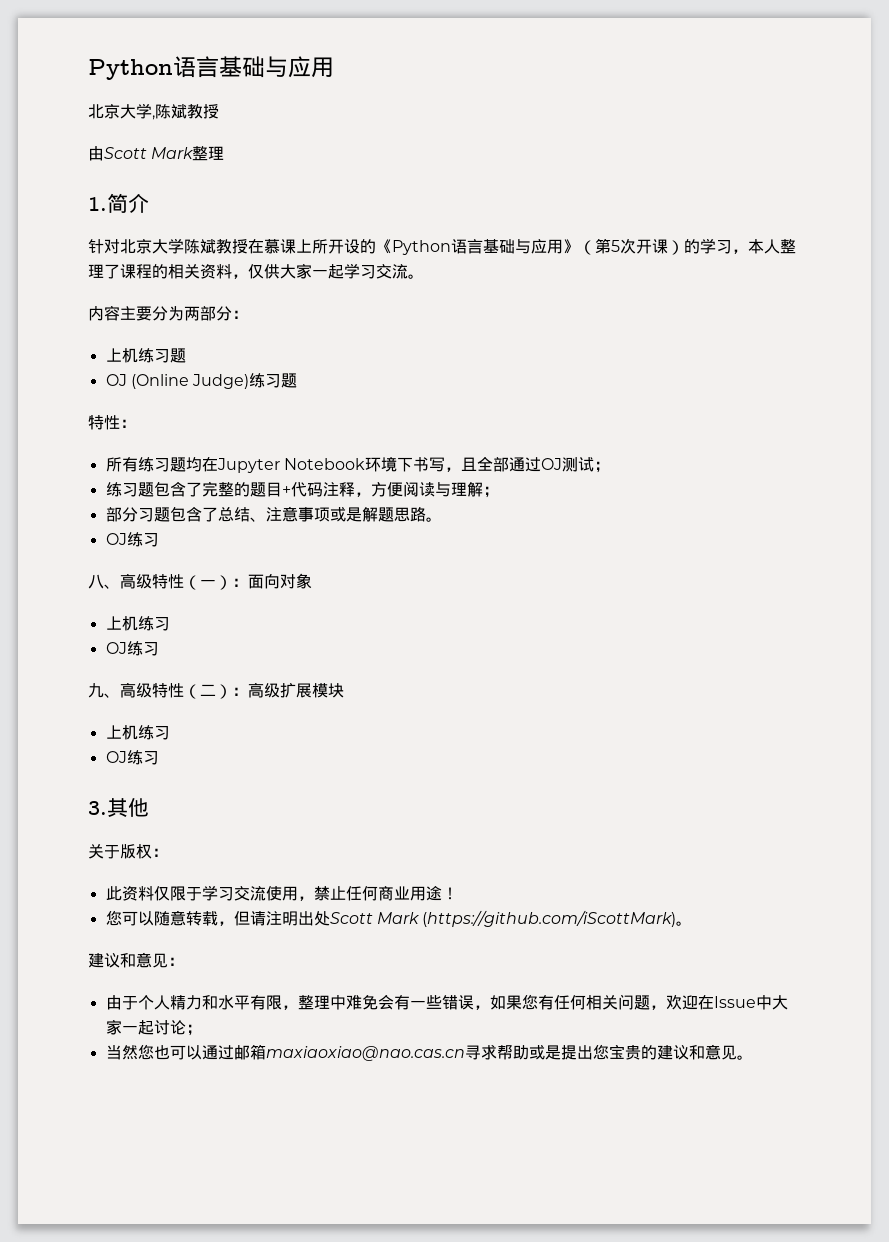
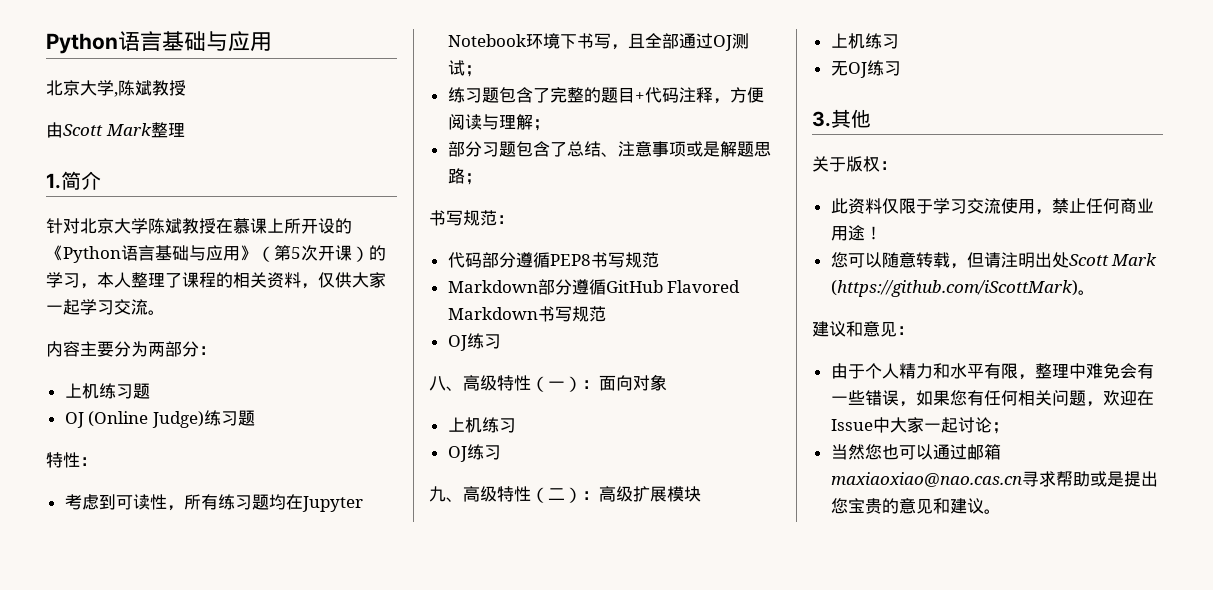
(136, 423) none -> [64,494,184,511] 考虑到可读性，
[425,517,442,522] 。 -> [464,173,482,185] [429,210,514,226] [447,252,659,268] [447,279,741,295] [447,306,606,322] ； // 书写规范： // 代码部分遵循PEP8书写规范 // Markdown部分遵循GitHub Flavored Markdown书写规范
(170, 733) none -> [830,61,848,76] 无
[656,1044,737,1060] 建议和意见 -> [898,498,984,514] 意见和建议

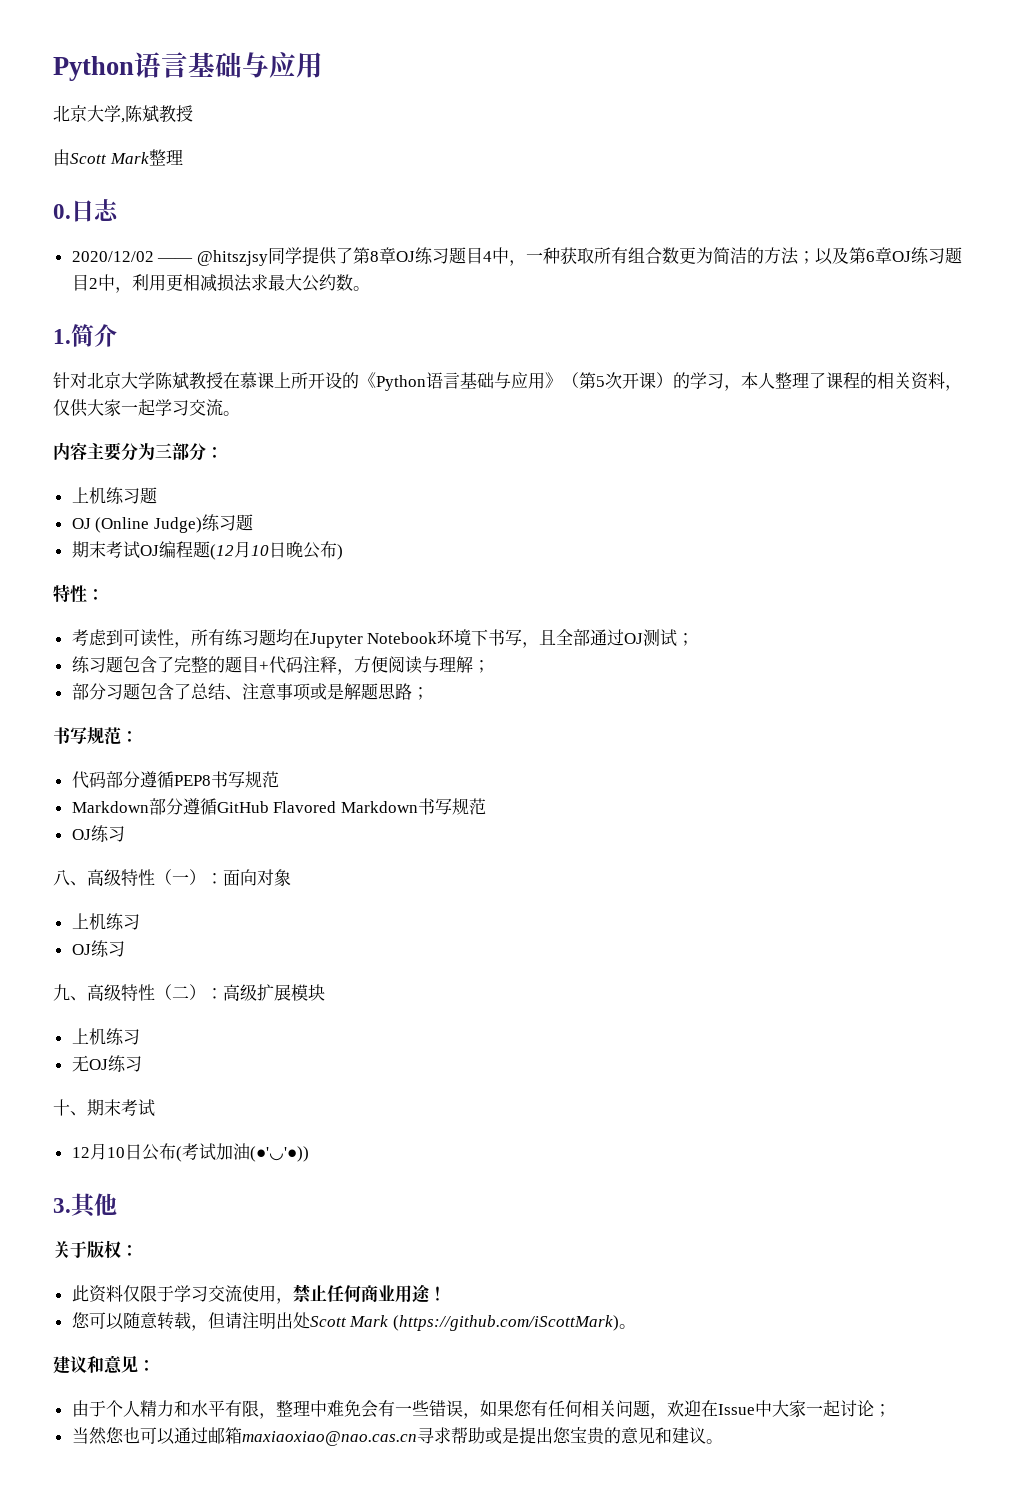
(185, 129) none -> [53,199,119,222] [71,247,962,266] [71,274,370,293] // 0.日志 // 2020/12/02 —— @hitszjsy同学提供了第8章OJ练习题目4中，一种获取所有组合数更为简洁的方法；以及第6章OJ练习题目2中，利用更相减损法求最大公约数。
[148,342,165,357] 两 -> [155,443,172,458] 三
(255, 418) none -> [71,541,343,560] // 期末考试OJ编程题(12月10日晚公布)
(901, 68) none -> [53,1099,155,1117] [71,1143,309,1162] // 十、期末考试 // 12月10日公布(考试加油(●'◡'●))

